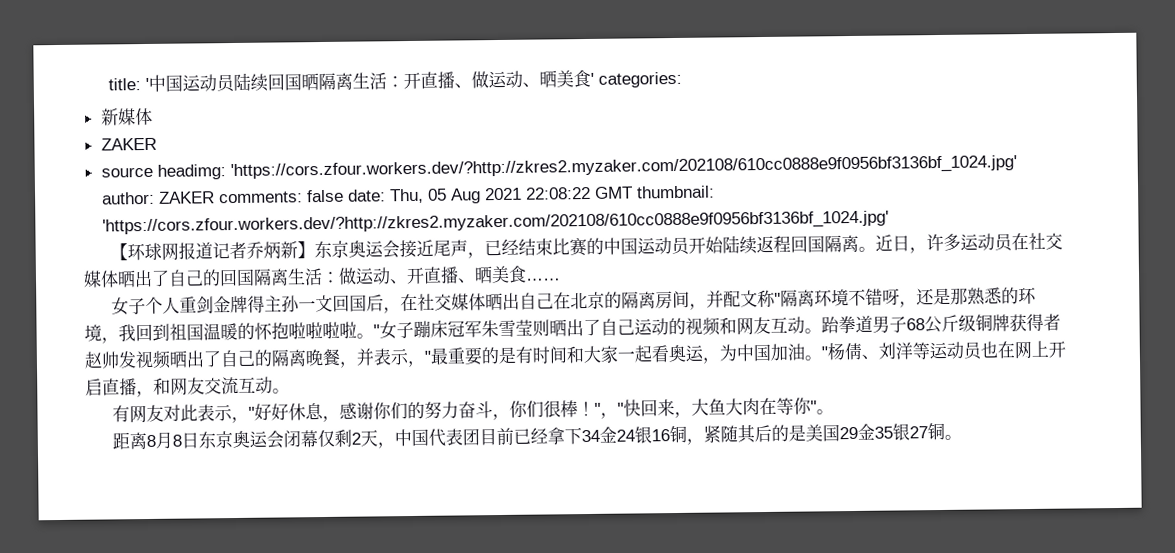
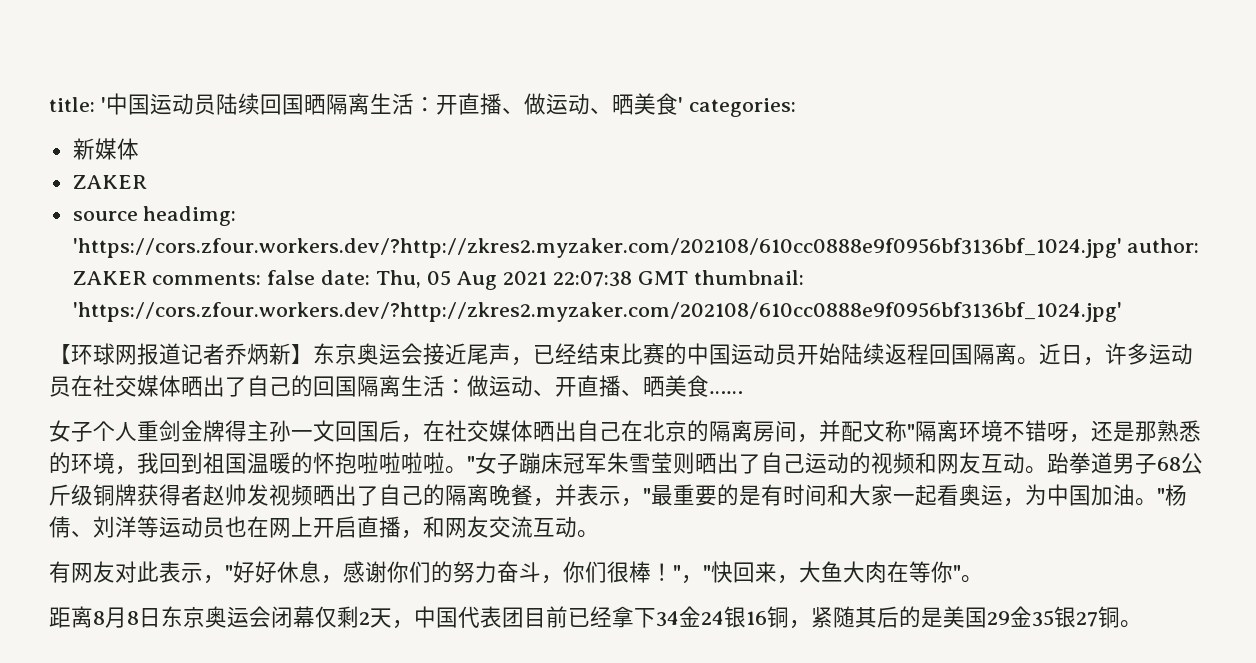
[524,186,591,200] 22:08:22 -> [553,271,633,287] 22:07:38

